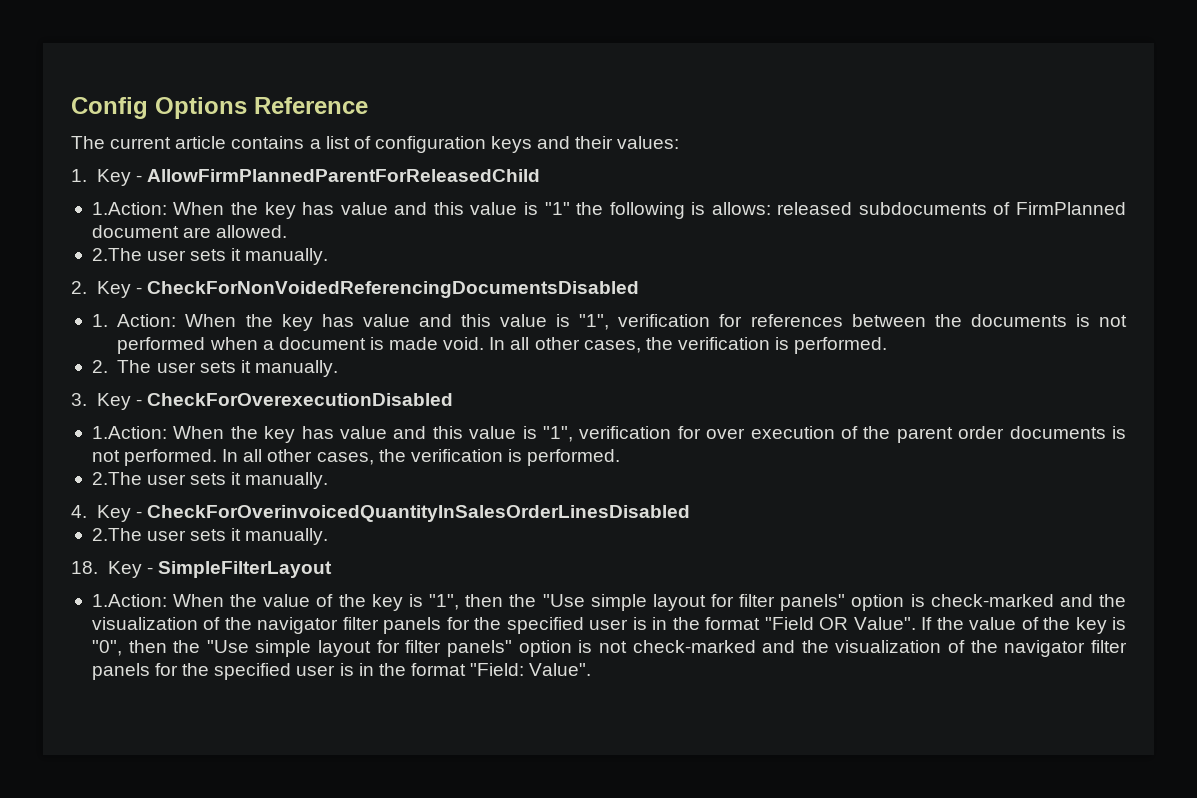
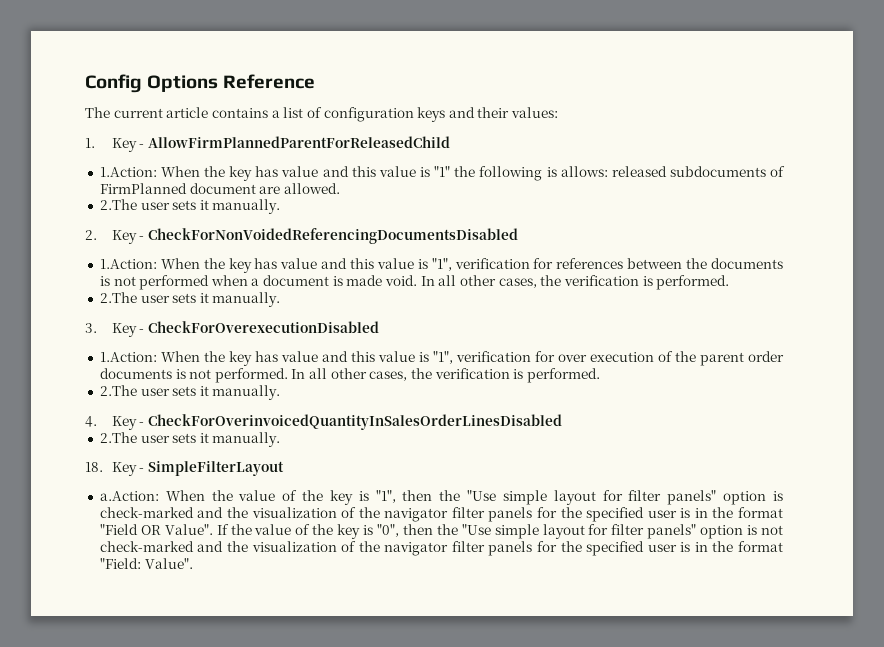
[91,314,177,327] 1. Action: -> [99,259,157,269] 1.Action:
[91,360,152,373] 2. The -> [99,292,137,303] 2.The
[91,594,167,607] 1.Action: -> [99,491,159,501] a.Action:

